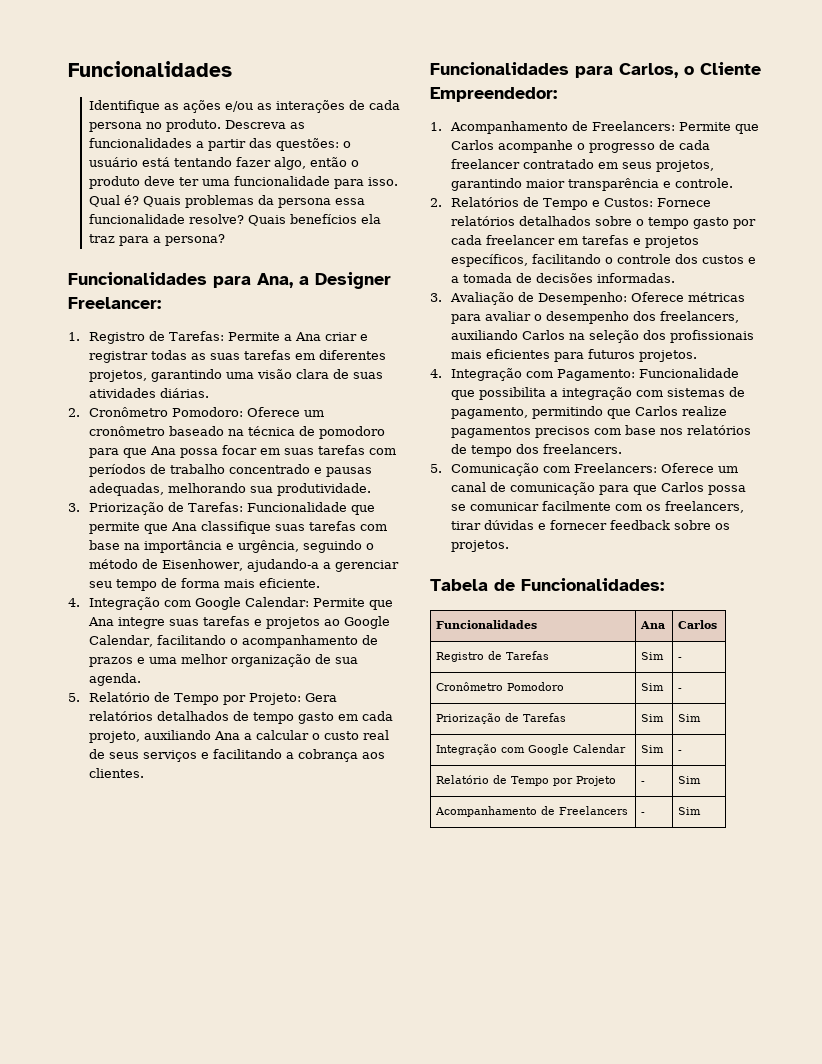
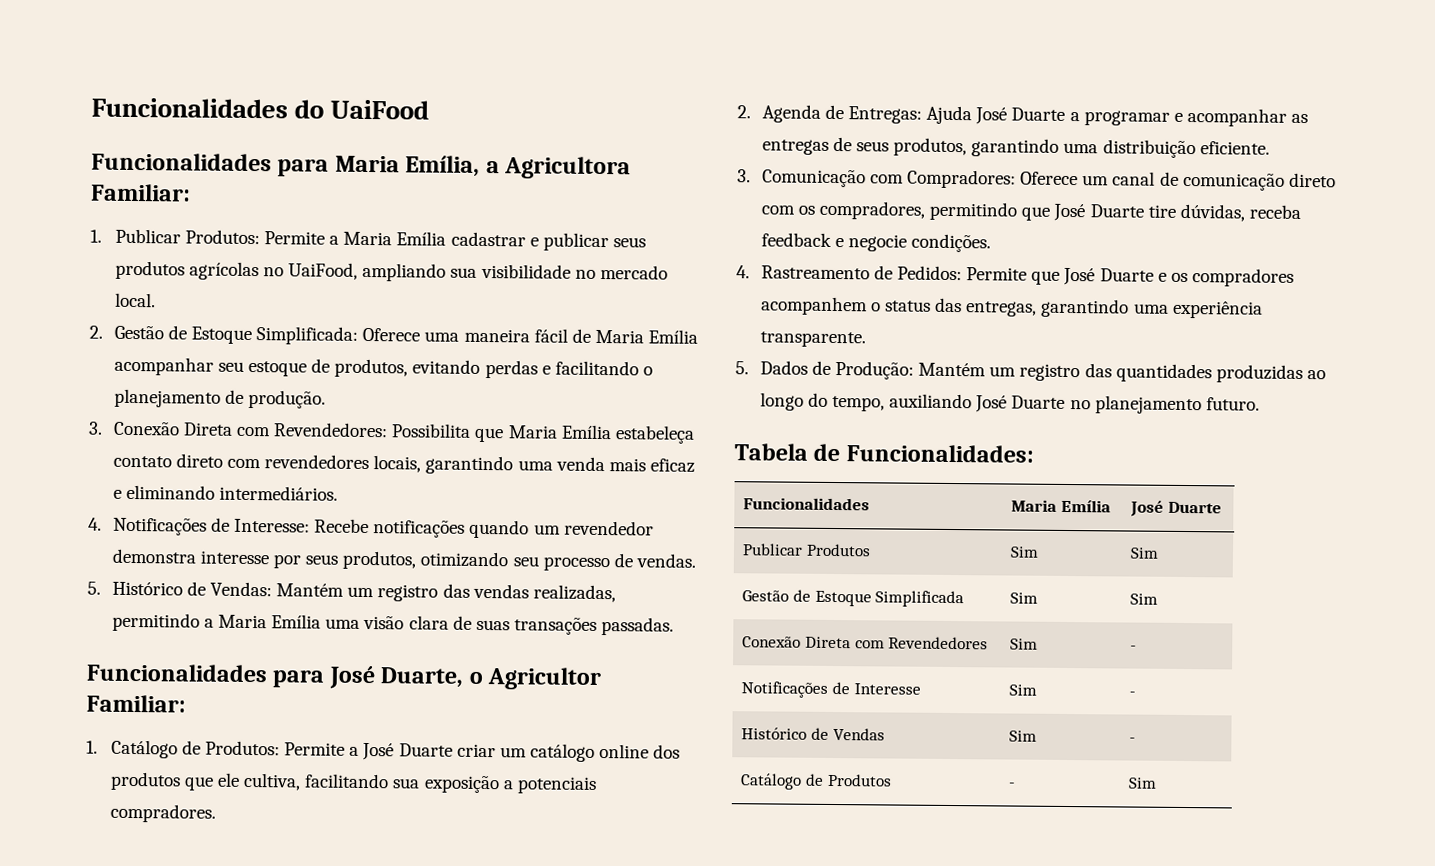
[68,61,232,77] [88,100,400,113] [88,119,305,132] [88,138,351,151] [88,157,359,170] [88,176,398,189] [88,195,365,208] [88,214,381,226] [88,234,225,246] [68,272,391,289] [68,297,161,309] [68,331,368,344] [88,350,386,363] [88,369,383,382] [88,388,209,398] [68,407,324,417] [88,426,385,439] [88,445,396,458] [88,464,372,477] [88,483,371,496] [68,502,375,515] [88,521,387,534] [88,540,374,553] [88,559,399,572] [88,578,320,591] [68,597,393,610] [87,616,390,629] [88,635,378,648] [88,654,358,667] [88,673,141,686] [68,692,337,705] [88,711,393,724] [88,730,389,743] [88,749,385,762] [88,768,144,778] [430,62,761,78] [430,87,557,102] [430,121,759,134] [450,140,710,153] [450,159,714,172] [450,178,733,191] [430,197,711,210] [450,216,756,229] [450,235,699,248] [450,254,756,267] [450,273,675,283] [430,292,745,305] [450,311,739,324] [450,330,754,343] [450,349,697,362] [430,368,739,381] [450,387,745,400] [450,406,727,419] [450,425,751,438] [450,444,622,457] [430,464,442,473] Funcionalidades // Identifique as ações e/ou as interações de cada persona no produto. Descreva as funcionalidades a partir das questões: o usuário está tentando fazer algo, então o produto deve ter uma funcionalidade para isso. Qual é? Quais problemas da persona essa funcionalidade resolve? Quais benefícios ela traz para a persona? // Funcionalidades para Ana, a Designer Freelancer: // 1. Registro de Tarefas: Permite a Ana criar e registrar todas as suas tarefas em diferentes projetos, garantindo uma visão clara de suas atividades diárias. // 2. Cronômetro Pomodoro: Oferece um cronômetro baseado na técnica de pomodoro para que Ana possa focar em suas tarefas com períodos de trabalho concentrado e pausas adequadas, melhorando sua produtividade. // 3. Priorização de Tarefas: Funcionalidade que permite que Ana classifique suas tarefas com base na importância e urgência, seguindo o método de Eisenhower, ajudando-a a gerenciar seu tempo de forma mais eficiente. // 4. Integração com Google Calendar: Permite que Ana integre suas tarefas e projetos ao Google Calendar, facilitando o acompanhamento de prazos e uma melhor organização de sua agenda. // 5. Relatório de Tempo por Projeto: Gera relatórios detalhados de tempo gasto em cada projeto, auxiliando Ana a calcular o custo real de seus serviços e facilitando a cobrança aos clientes. // Funcionalidades para Carlos, o Cliente Empreendedor: // 1. Acompanhamento de Freelancers: Permite que Carlos acompanhe o progresso de cada freelancer contratado em seus projetos, garantindo maior transparência e controle. // 2. Relatórios de Tempo e Custos: Fornece relatórios detalhados sobre o tempo gasto por cada freelancer em tarefas e projetos específicos, facilitando o controle dos custos e a tomada de decisões informadas. // 3. Avaliação de Desempenho: Oferece métricas para avaliar o desempenho dos freelancers, auxiliando Carlos na seleção dos profissionais mais eficientes para futuros projetos. // 4. Integração com Pagamento: Funcionalidade que possibilita a integração com sistemas de pagamento, permitindo que Carlos realize pagamentos precisos com base nos relatórios de tempo dos freelancers. // 5. -> [91,97,430,120] [91,152,632,180] [90,183,191,202] [90,228,646,252] [114,260,668,282] [114,292,156,308] [89,325,699,345] [113,356,653,379] [113,388,327,409] [88,421,695,444] [112,453,695,475] [112,484,339,501] [88,517,654,539] [111,548,696,572] [87,581,616,603] [111,612,675,636] [86,663,602,691] [86,694,186,713] [86,739,681,762] [109,771,597,794] [109,803,216,823] [737,104,1309,127] [761,136,1270,159] [737,169,751,183] Funcionalidades do UaiFood // Funcionalidades para Maria Emília, a Agricultora Familiar: // 1. Publicar Produtos: Permite a Maria Emília cadastrar e publicar seus produtos agrícolas no UaiFood, ampliando sua visibilidade no mercado local. // 2. Gestão de Estoque Simplificada: Oferece uma maneira fácil de Maria Emília acompanhar seu estoque de produtos, evitando perdas e facilitando o planejamento de produção. // 3. Conexão Direta com Revendedores: Possibilita que Maria Emília estabeleça contato direto com revendedores locais, garantindo uma venda mais eficaz e eliminando intermediários. // 4. Notificações de Interesse: Recebe notificações quando um revendedor demonstra interesse por seus produtos, otimizando seu processo de vendas. // 5. Histórico de Vendas: Mantém um registro das vendas realizadas, permitindo a Maria Emília uma visão clara de suas transações passadas. // Funcionalidades para José Duarte, o Agricultor Familiar: // 1. Catálogo de Produtos: Permite a José Duarte criar um catálogo online dos produtos que ele cultiva, facilitando sua exposição a potenciais compradores. // 2. Agenda de Entregas: Ajuda José Duarte a programar e acompanhar as entregas de seus produtos, garantindo uma distribuição eficiente. // 3.
[573,463,657,473] Freelancers: -> [907,169,1017,189] Compradores:
[598,482,746,495] [450,501,744,513] [450,520,730,530] [450,540,509,552] [430,578,664,591] [436,620,538,629] [640,621,666,629] [678,620,718,629] [436,651,550,662] [641,652,665,660] [678,657,683,660] [436,682,565,691] [641,683,665,691] [678,688,683,691] [436,713,567,724] [641,714,665,722] [678,714,702,722] [436,744,627,755] [641,745,665,753] [678,750,683,753] [436,775,617,786] [641,781,646,784] [678,776,702,784] [435,806,629,817] para que Carlos possa se comunicar facilmente com os freelancers, tirar dúvidas e fornecer feedback sobre os projetos. // Tabela de Funcionalidades: // Funcionalidades | Ana | Carlos // Registro de Tarefas | Sim | - // Cronômetro Pomodoro | Sim | - // Priorização de Tarefas | Sim | Sim // Integração com Google Calendar | Sim | - // Relatório de Tempo por Projeto | - | Sim // Acompanhamento de Freelancers -> [1288,172,1336,188] [760,200,1301,222] [760,232,992,253] [736,265,1294,287] [760,296,1263,319] [759,331,866,348] [735,360,1326,384] [759,392,1260,415] [734,443,1034,463] [743,497,871,511] [1011,499,1111,513] [1130,500,1222,517] [742,543,871,557] [1010,546,1040,558] [1130,547,1160,559] [742,589,965,608] [1010,592,1039,604] [1130,593,1159,605] [742,636,989,650] [1010,638,1039,650] [1130,645,1138,651] [741,681,921,698] [1009,684,1038,696] [1129,691,1137,697] [741,727,885,741] [1009,730,1038,742] [1129,737,1137,743] [740,773,892,790] direto com os compradores, permitindo que José Duarte tire dúvidas, receba feedback e negocie condições. // 4. Rastreamento de Pedidos: Permite que José Duarte e os compradores acompanhem o status das entregas, garantindo uma experiência transparente. // 5. Dados de Produção: Mantém um registro das quantidades produzidas ao longo do tempo, auxiliando José Duarte no planejamento futuro. // Tabela de Funcionalidades: // Funcionalidades | Maria Emília | José Duarte // Publicar Produtos | Sim | Sim // Gestão de Estoque Simplificada | Sim | Sim // Conexão Direta com Revendedores | Sim | - // Notificações de Interesse | Sim | - // Histórico de Vendas | Sim | - // Catálogo de Produtos

